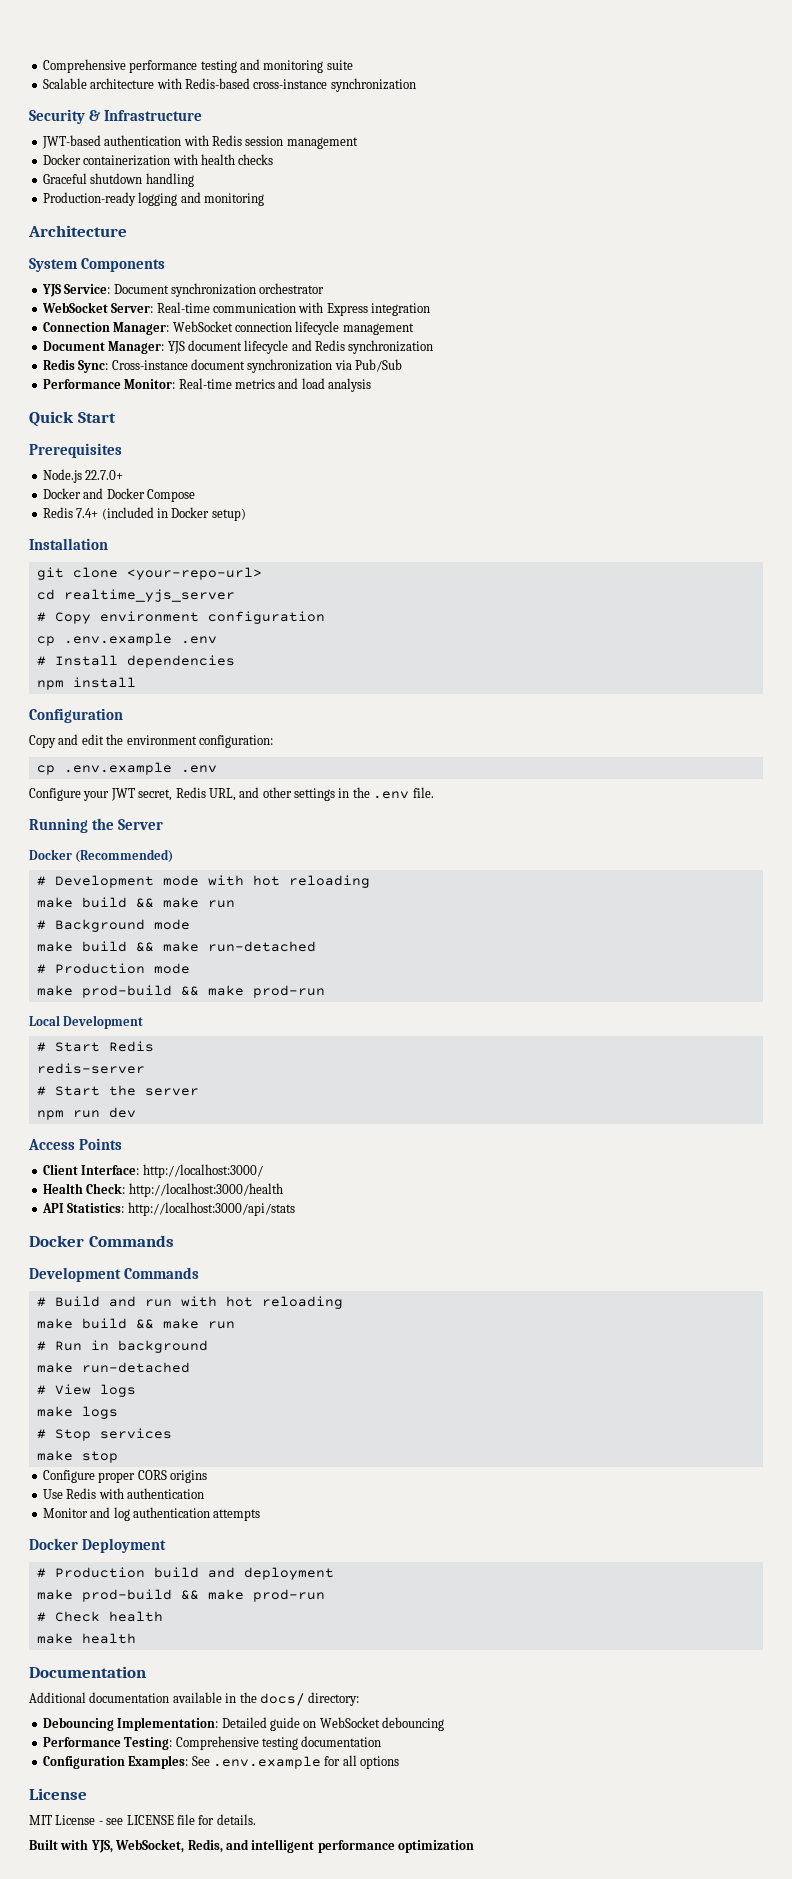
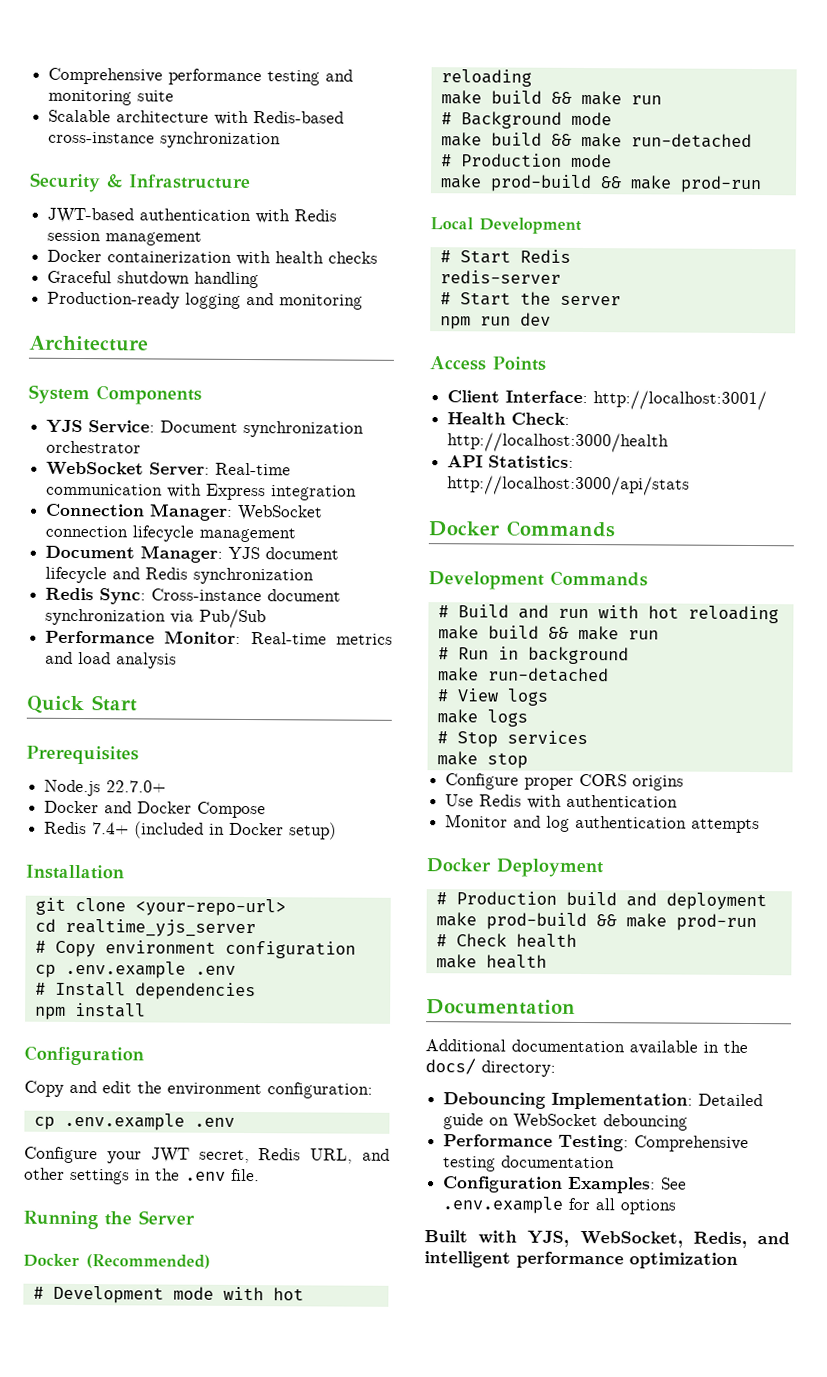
[142,1164,263,1178] http://localhost:3000/ -> [593,390,768,411] http://localhost:3001/
[29,1788,87,1800] [29,1814,256,1825] // License // MIT License - see LICENSE file for details. -> (677, 1207) none

